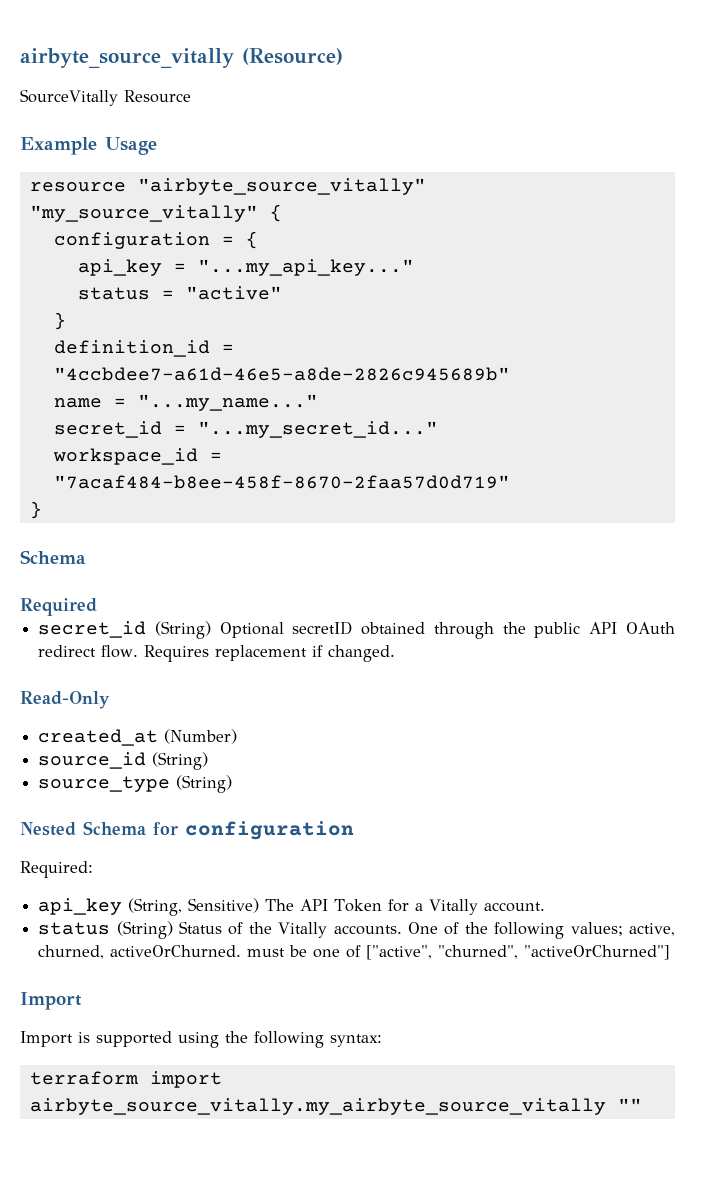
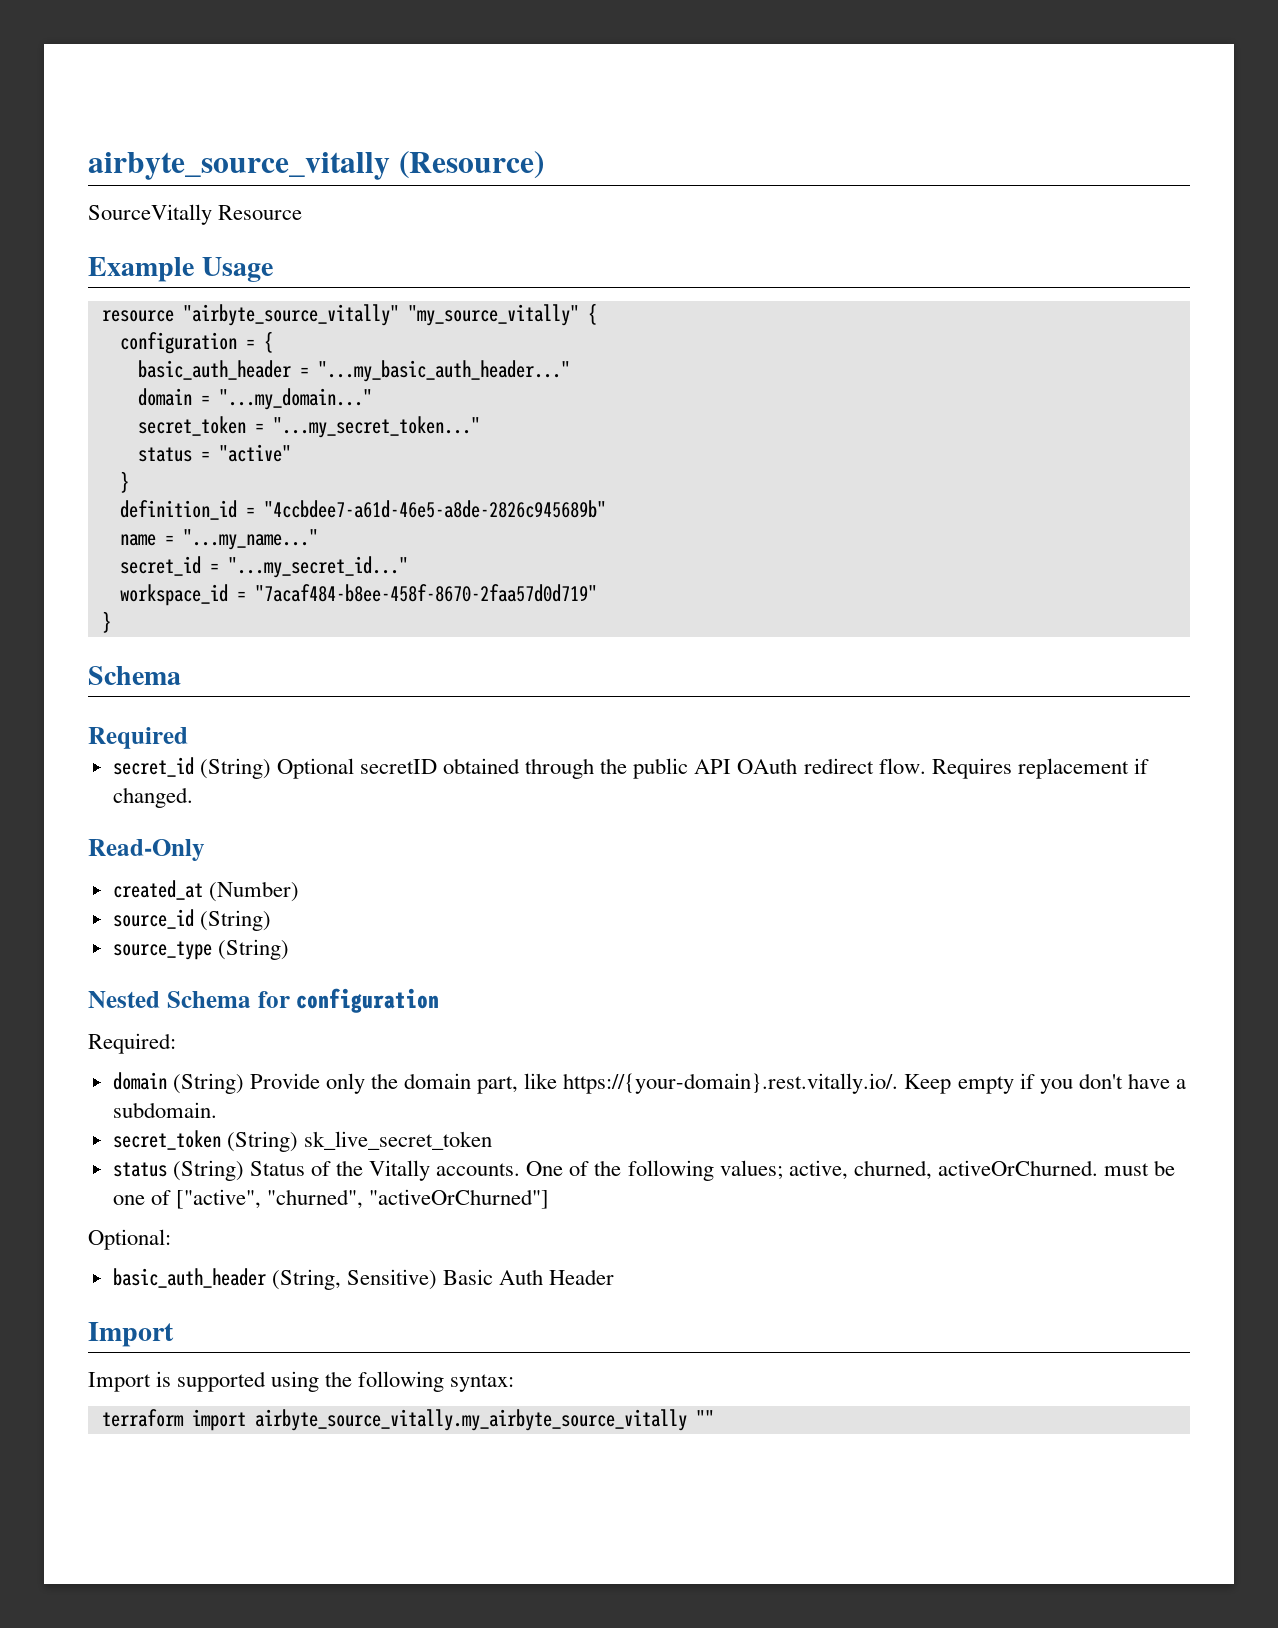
[77,259,414,276] api_key = "...my_api_key..." -> [137,360,570,382] [137,388,372,410] [137,416,480,438] basic_auth_header = "...my_basic_auth_header..." // domain = "...my_domain..." // secret_token = "...my_secret_token..."
[38,898,546,916] api_key (String, Sensitive) The API Token for a Vitally account. -> [112,1072,1186,1094] [112,1102,217,1118] [112,1130,492,1152] domain (String) Provide only the domain part, like https://{your-domain}.rest.vitally.io/. Keep empty if you don't have a subdomain. // secret_token (String) sk_live_secret_token
(671, 952) none -> [88,1229,171,1250] [112,1268,615,1290] // Optional: // basic_auth_header (String, Sensitive) Basic Auth Header

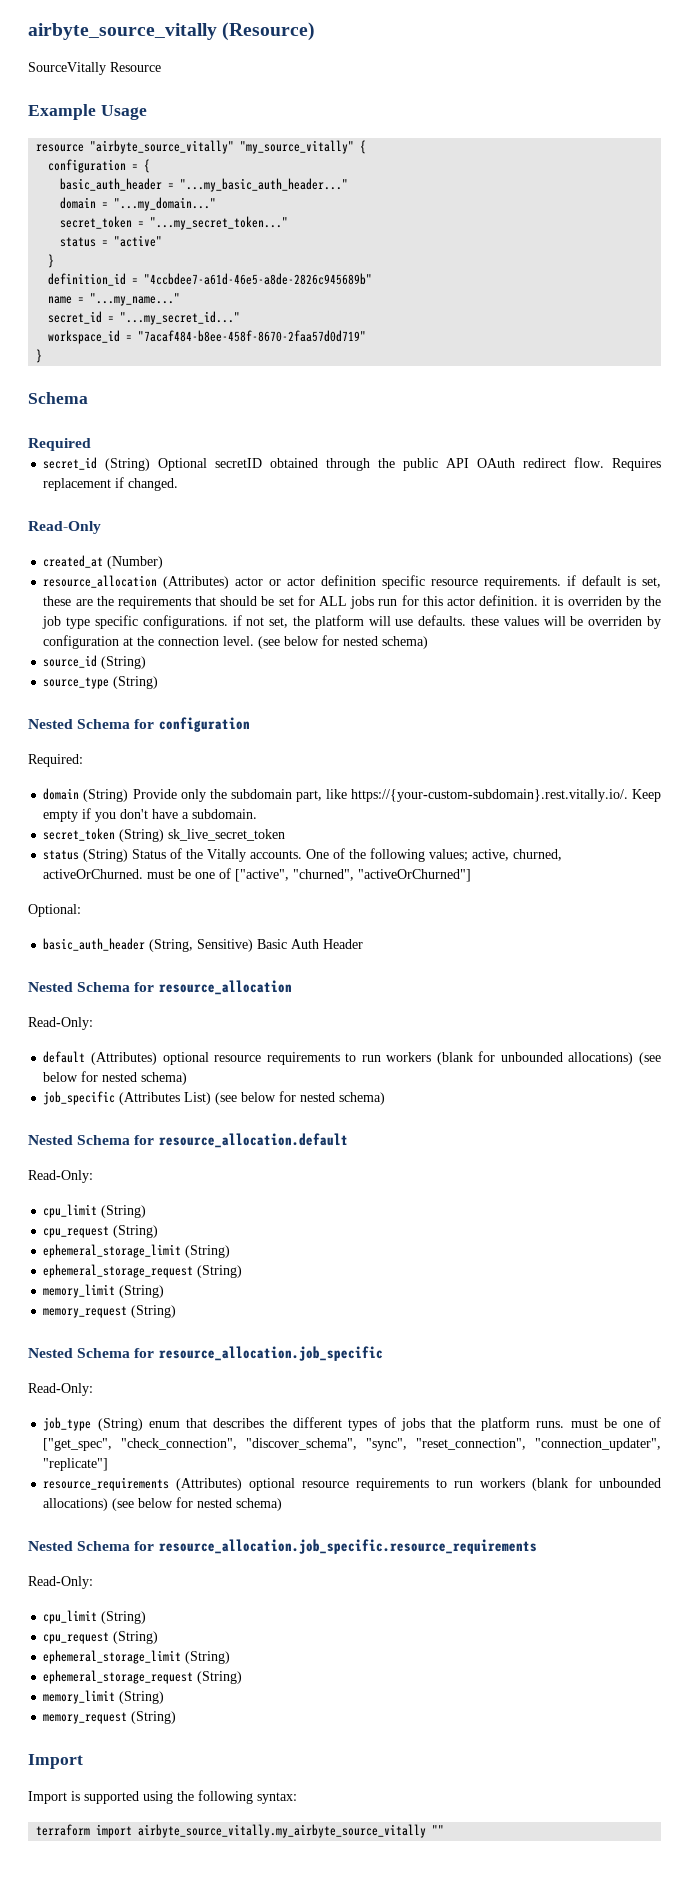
(299, 891) none -> [43,575,662,589] [43,595,661,609] [42,615,661,629] [43,635,429,649] // resource_allocation (Attributes) actor or actor definition specific resource requirements. if default is set, these are the requirements that should be set for ALL jobs run for this actor definition. it is overriden by the job type specific configurations. if not set, the platform will use defaults. these values will be overriden by configuration at the connection level. (see below for nested schema)
[404,1073,472,1089] domain -> [230,789,292,799] subdomain
[563,1073,899,1094] https://{your-domain}.rest.vitally.io/. -> [350,789,628,802] https://{your-custom-subdomain}.rest.vitally.io/.
(615, 1277) none -> [28,980,292,995] [28,1017,93,1030] [43,1051,661,1065] [43,1071,188,1085] [43,1091,386,1105] [28,1133,348,1148] [28,1170,93,1183] [43,1204,147,1218] [43,1225,159,1238] [43,1244,231,1258] [43,1264,243,1278] [43,1284,165,1298] [43,1305,177,1318] [28,1346,383,1361] [28,1383,93,1396] [43,1417,661,1431] [43,1438,661,1451] [43,1458,109,1471] [43,1477,661,1491] [43,1497,283,1511] [28,1539,537,1554] [28,1576,93,1589] [43,1610,147,1624] [43,1631,159,1644] [43,1650,231,1664] [43,1670,243,1684] [43,1690,165,1704] [43,1711,177,1724] // Nested Schema for resource_allocation // Read-Only: // default (Attributes) optional resource requirements to run workers (blank for unbounded allocations) (see below for nested schema) // job_specific (Attributes List) (see below for nested schema) // Nested Schema for resource_allocation.default // Read-Only: // cpu_limit (String) // cpu_request (String) // ephemeral_storage_limit (String) // ephemeral_storage_request (String) // memory_limit (String) // memory_request (String) // Nested Schema for resource_allocation.job_specific // Read-Only: // job_type (String) enum that describes the different types of jobs that the platform runs. must be one of ["get_spec", "check_connection", "discover_schema", "sync", "reset_connection", "connection_updater", "replicate"] // resource_requirements (Attributes) optional resource requirements to run workers (blank for unbounded allocations) (see below for nested schema) // Nested Schema for resource_allocation.job_specific.resource_requirements // Read-Only: // cpu_limit (String) // cpu_request (String) // ephemeral_storage_limit (String) // ephemeral_storage_request (String) // memory_limit (String) // memory_request (String)

